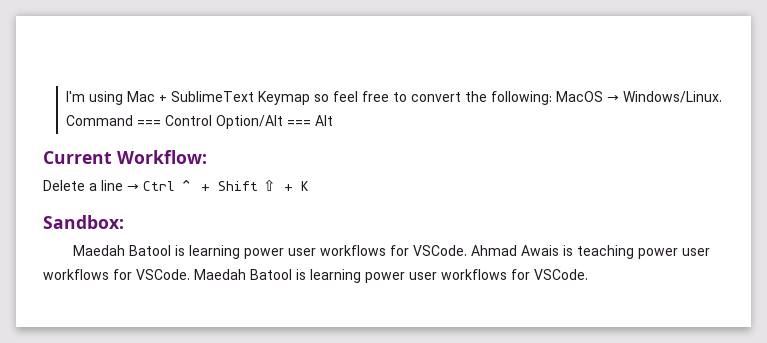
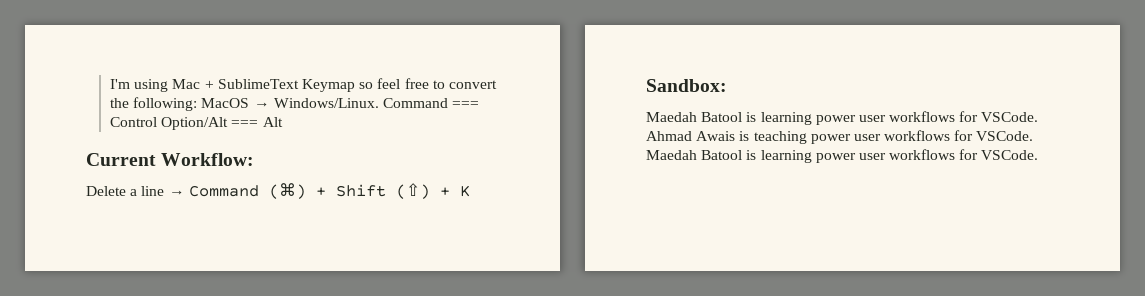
[143,180,193,191] Ctrl ⌃ -> [188,183,306,199] Command (⌘)
[263,179,276,191] ⇧ -> [395,183,430,199] (⇧)

